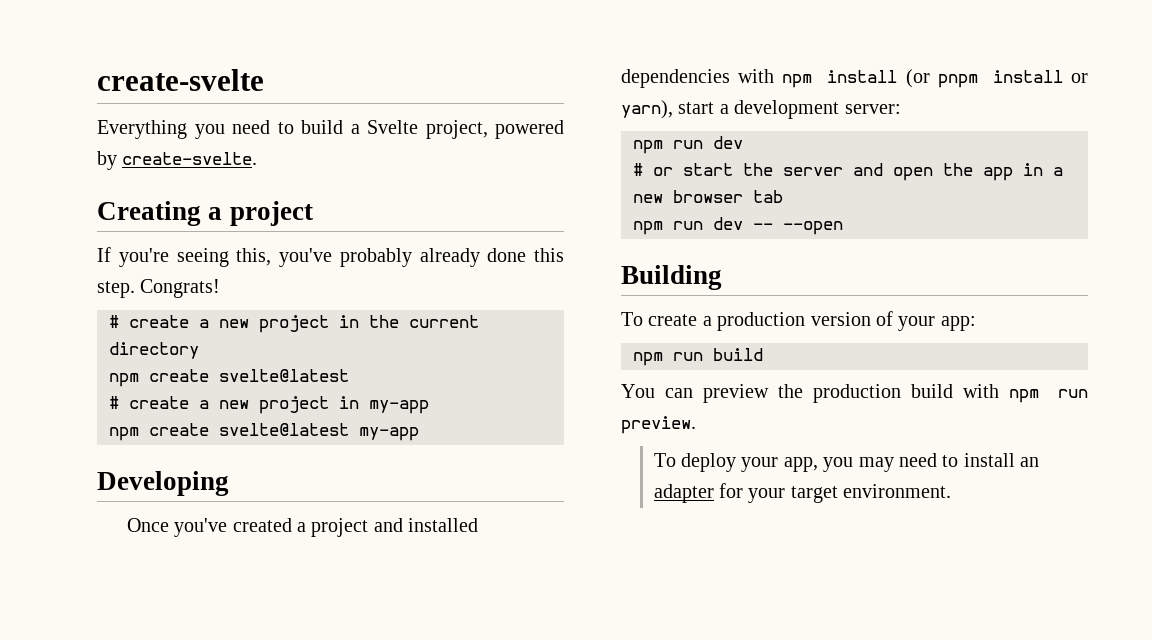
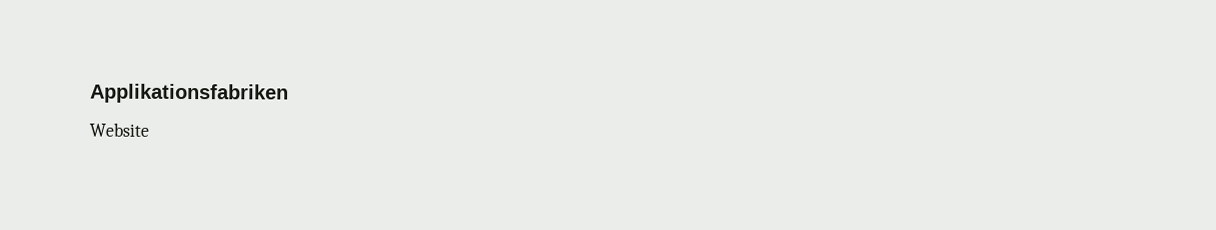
[97,69,264,91] [97,120,564,139] [97,151,258,170] [97,201,313,226] [97,247,564,267] [97,279,221,298] [109,315,479,333] [109,342,199,359] [109,369,349,387] [109,396,429,414] [109,423,419,441] [97,471,229,496] [126,518,479,537] [621,69,1088,88] [621,100,901,119] [633,136,743,154] [633,163,1063,181] [633,190,783,203] [633,217,843,235] [621,265,722,290] [621,311,976,331] [633,348,763,366] [621,384,1088,403] [621,416,696,434] [653,453,1040,472] [653,483,952,503] create-svelte // Everything you need to build a Svelte project, powered by create-svelte. // Creating a project // If you're seeing this, you've probably already done this step. Congrats! // # create a new project in the current directory // npm create svelte@latest // # create a new project in my-app // npm create svelte@latest my-app // Developing // Once you've created a project and installed dependencies with npm install (or pnpm install or yarn), start a development server: // npm run dev // # or start the server and open the app in a new browser tab // npm run dev -- --open // Building // To create a production version of your app: // npm run build // You can preview the production build with npm run preview. // To deploy your app, you may need to install an adapter for your target environment. -> [90,83,289,104] [89,122,149,137] Applikationsfabriken // Website

